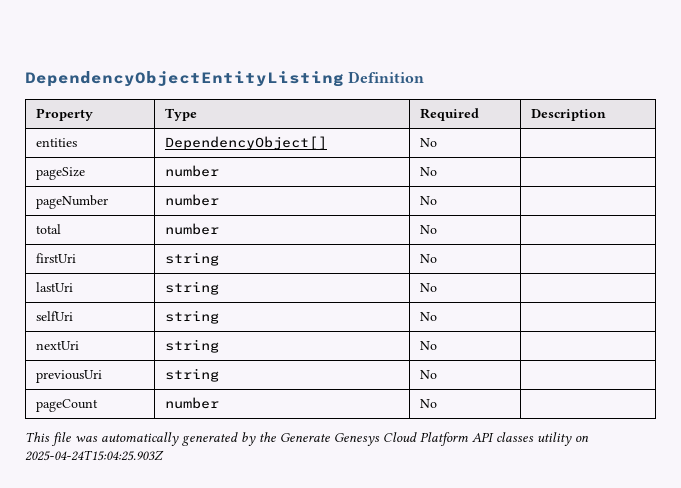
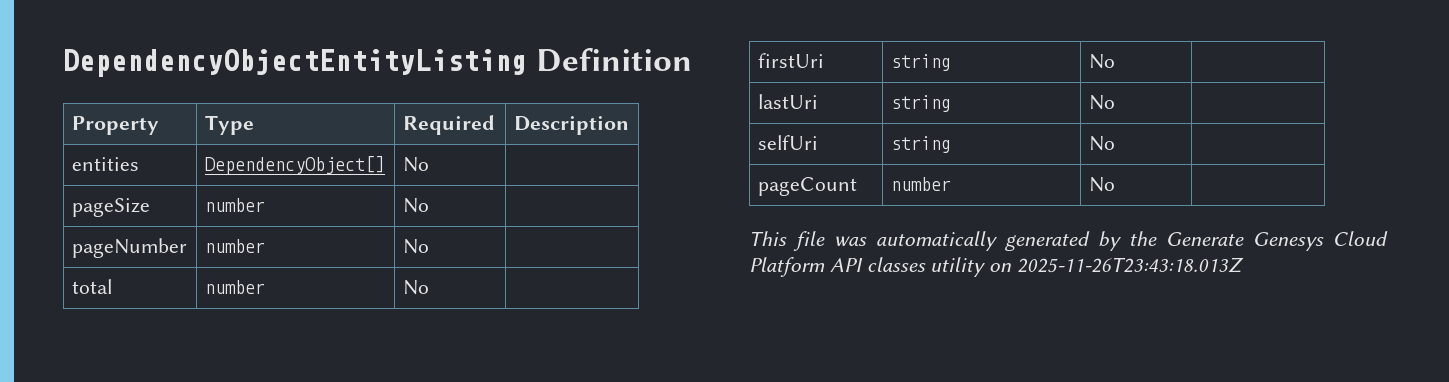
[35,341,79,350] [164,339,219,353] [419,341,437,350] [35,370,102,383] [164,368,219,382] [419,370,437,379] // nextUri | string | No | // previousUri | string | No | -> (1115, 143) none
[25,450,164,461] 2025-04-24T15:04:25.903Z -> [1017,257,1245,273] 2025-11-26T23:43:18.013Z

